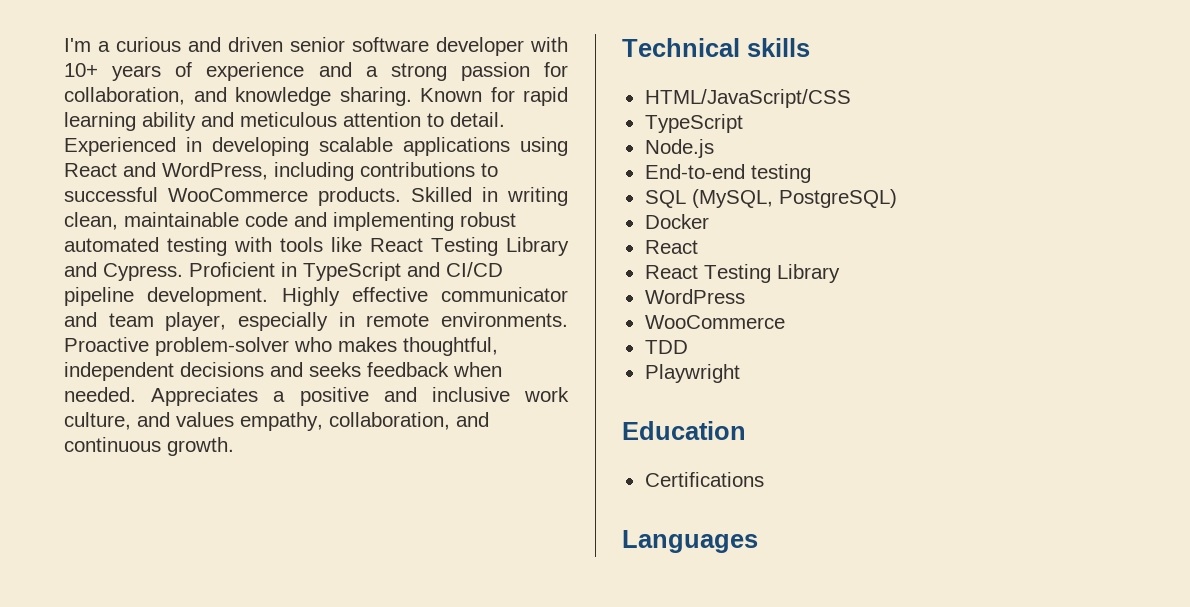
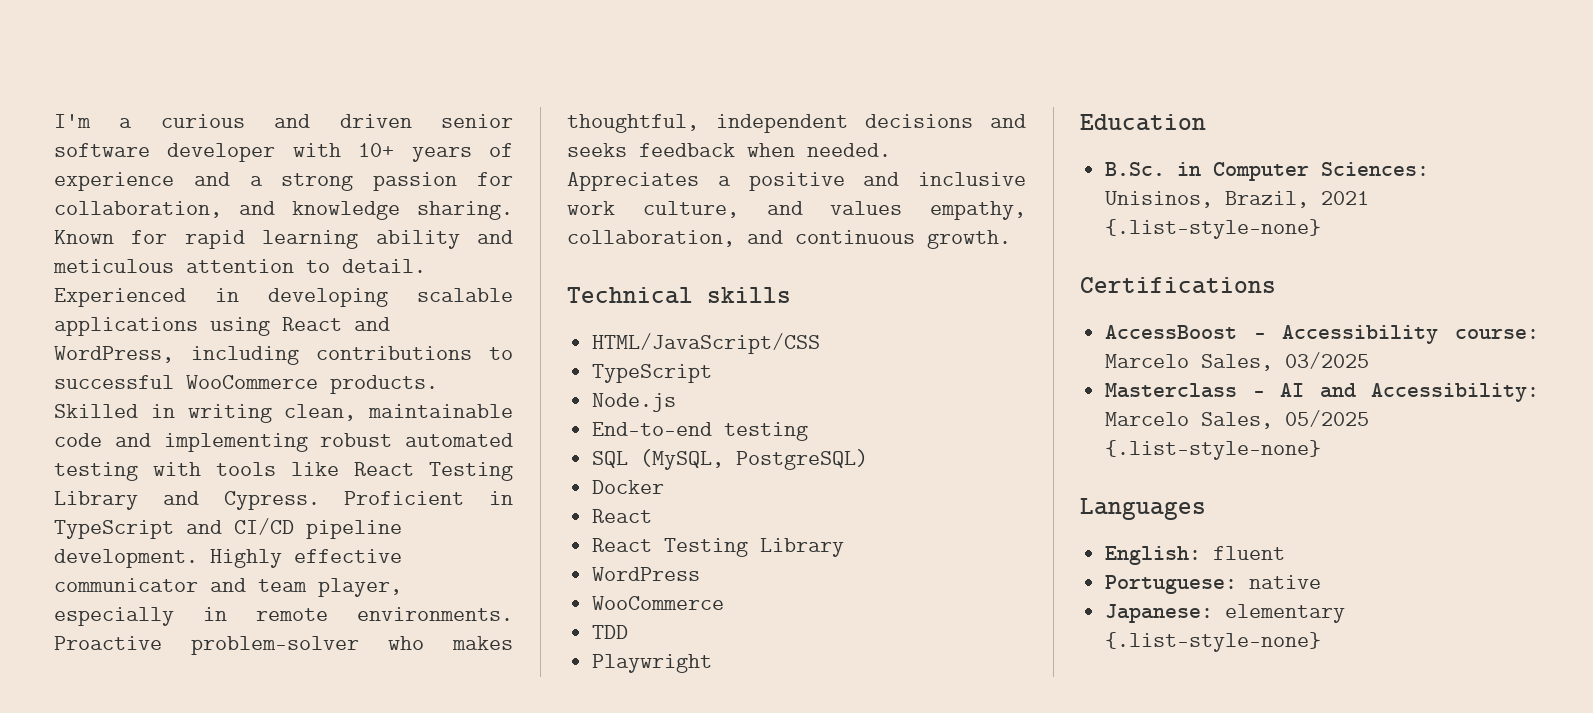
[644,472,764,487] [622,530,758,553] Certifications // Languages -> [1105,162,1430,181] [1105,191,1370,208] [1105,219,1322,239] [1080,277,1276,294] [1105,325,1539,344] [1105,352,1370,371] [1105,383,1539,402] [1105,410,1370,429] [1105,440,1322,460] [1080,498,1206,520] [1105,546,1286,565] [1105,575,1322,594] [1105,604,1346,623] [1105,632,1322,652] B.Sc. in Computer Sciences: Unisinos, Brazil, 2021 {.list-style-none} // Certifications // AccessBoost - Accessibility course: Marcelo Sales, 03/2025 // Masterclass - AI and Accessibility: Marcelo Sales, 05/2025 {.list-style-none} // Languages // English: fluent // Portuguese: native // Japanese: elementary {.list-style-none}

